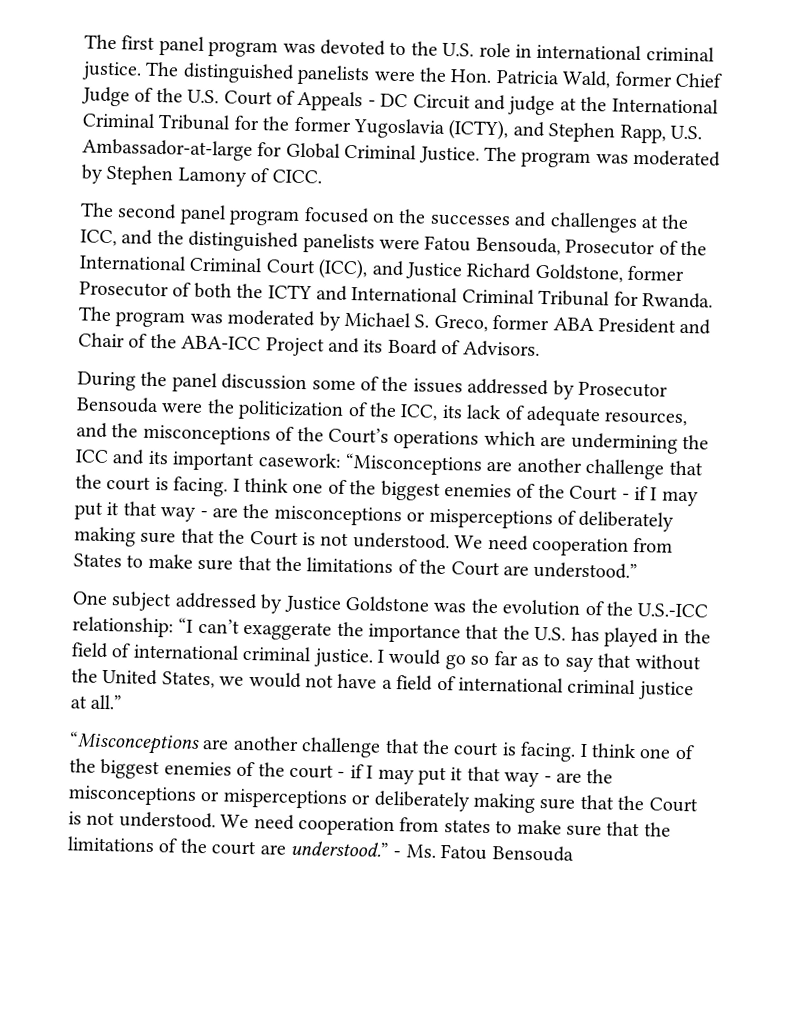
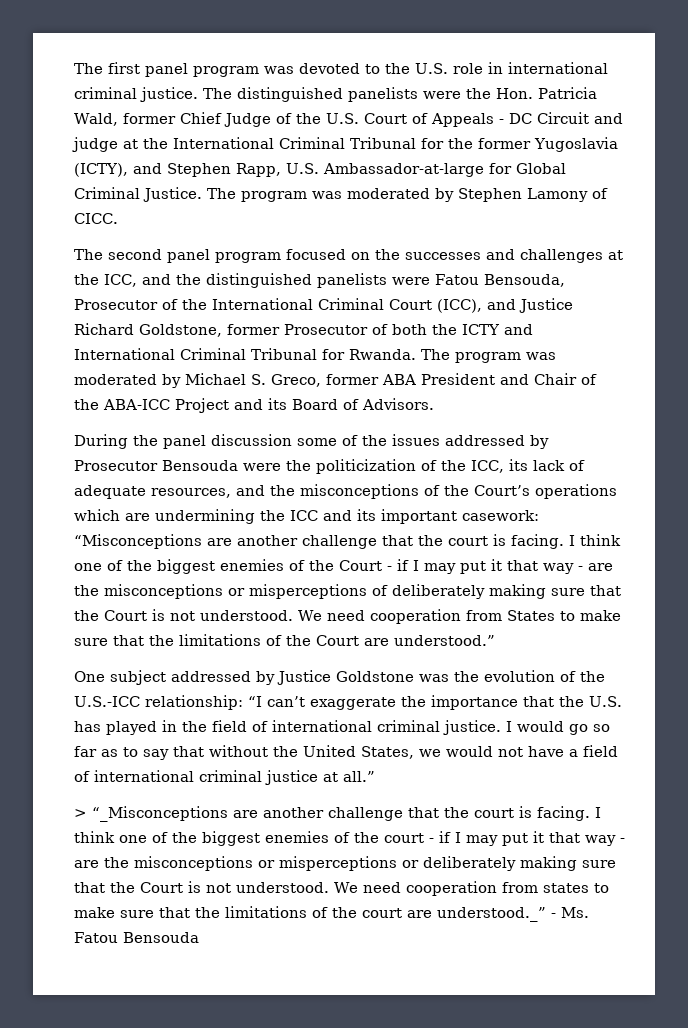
[69,731,200,755] “Misconceptions -> [74,806,228,822] > “_Misconceptions
[290,840,389,857] understood.” -> [437,907,546,922] understood._”

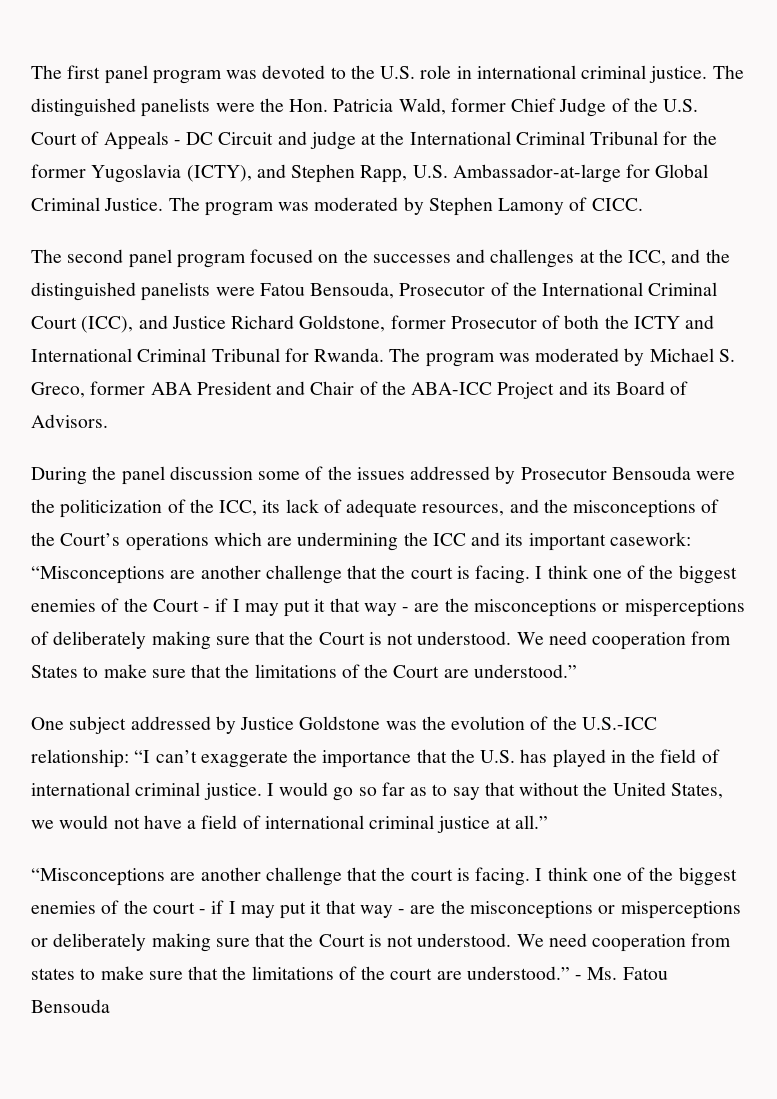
[74,806,228,822] > “_Misconceptions -> [31,868,165,886] “Misconceptions
[437,907,546,922] understood._” -> [466,966,570,980] understood.”

